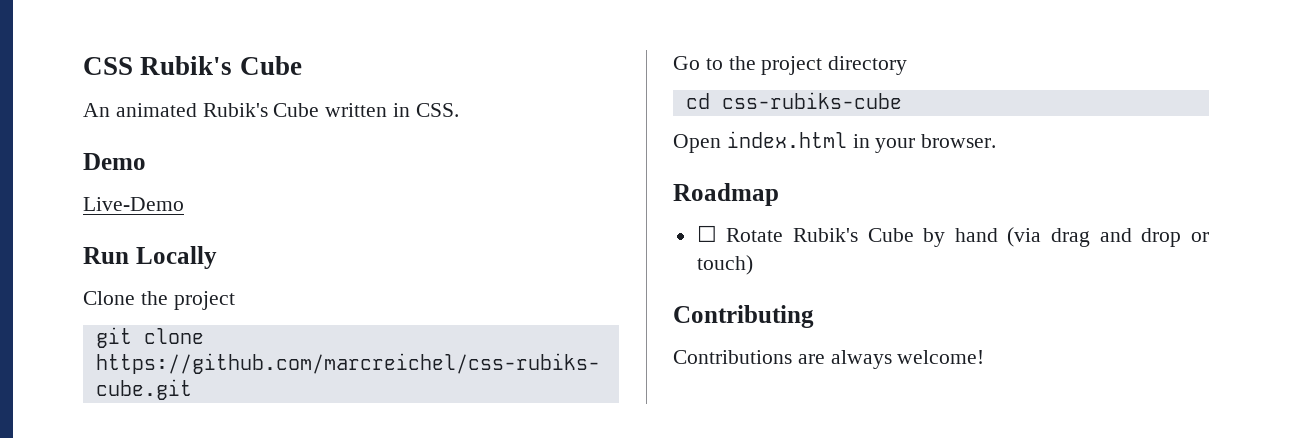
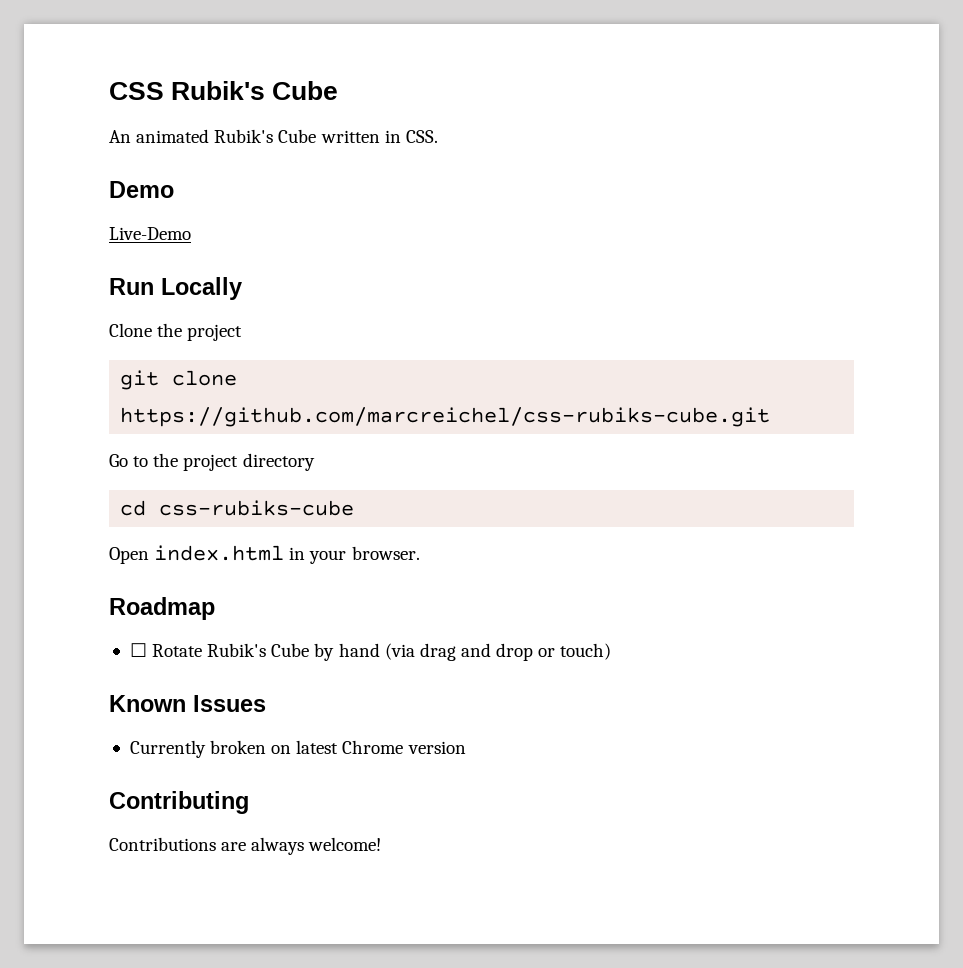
(753, 265) none -> [109,695,266,712] [129,740,466,758] // Known Issues // Currently broken on latest Chrome version

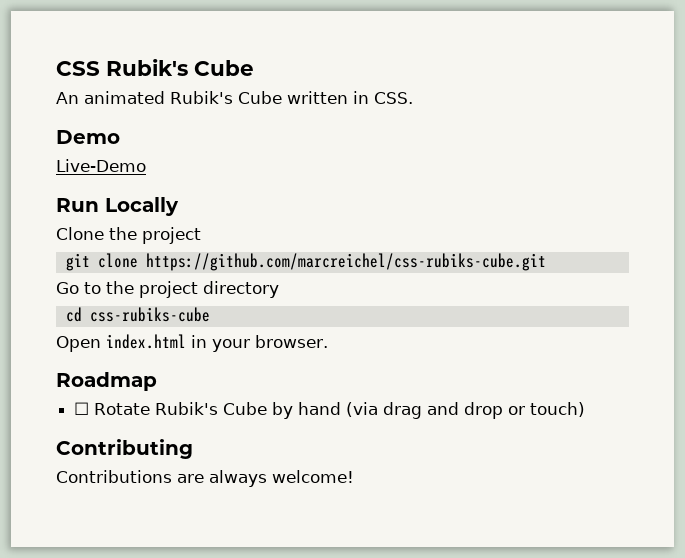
[109,695,266,712] [129,740,466,758] // Known Issues // Currently broken on latest Chrome version -> (586, 409) none

